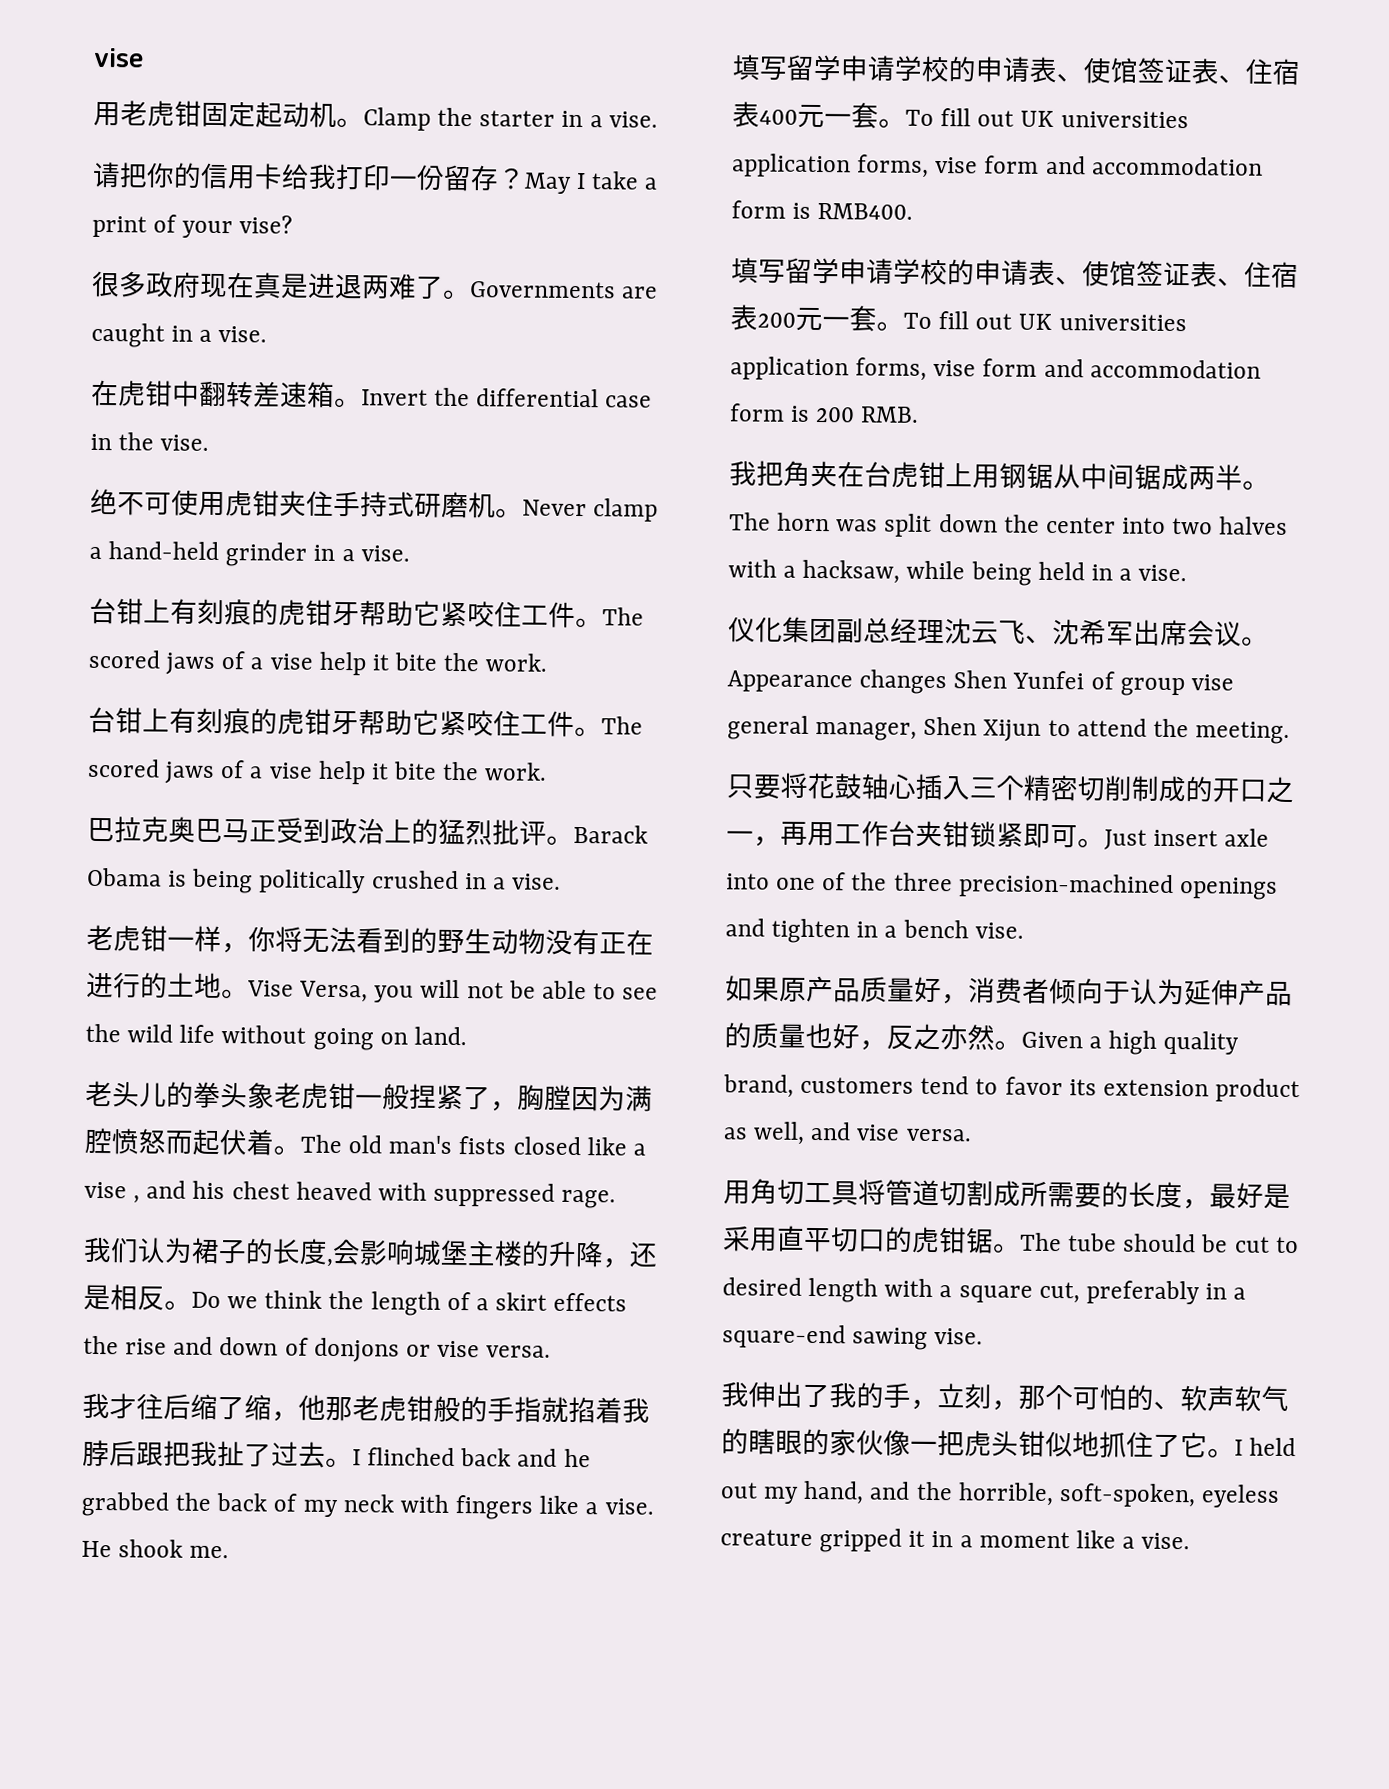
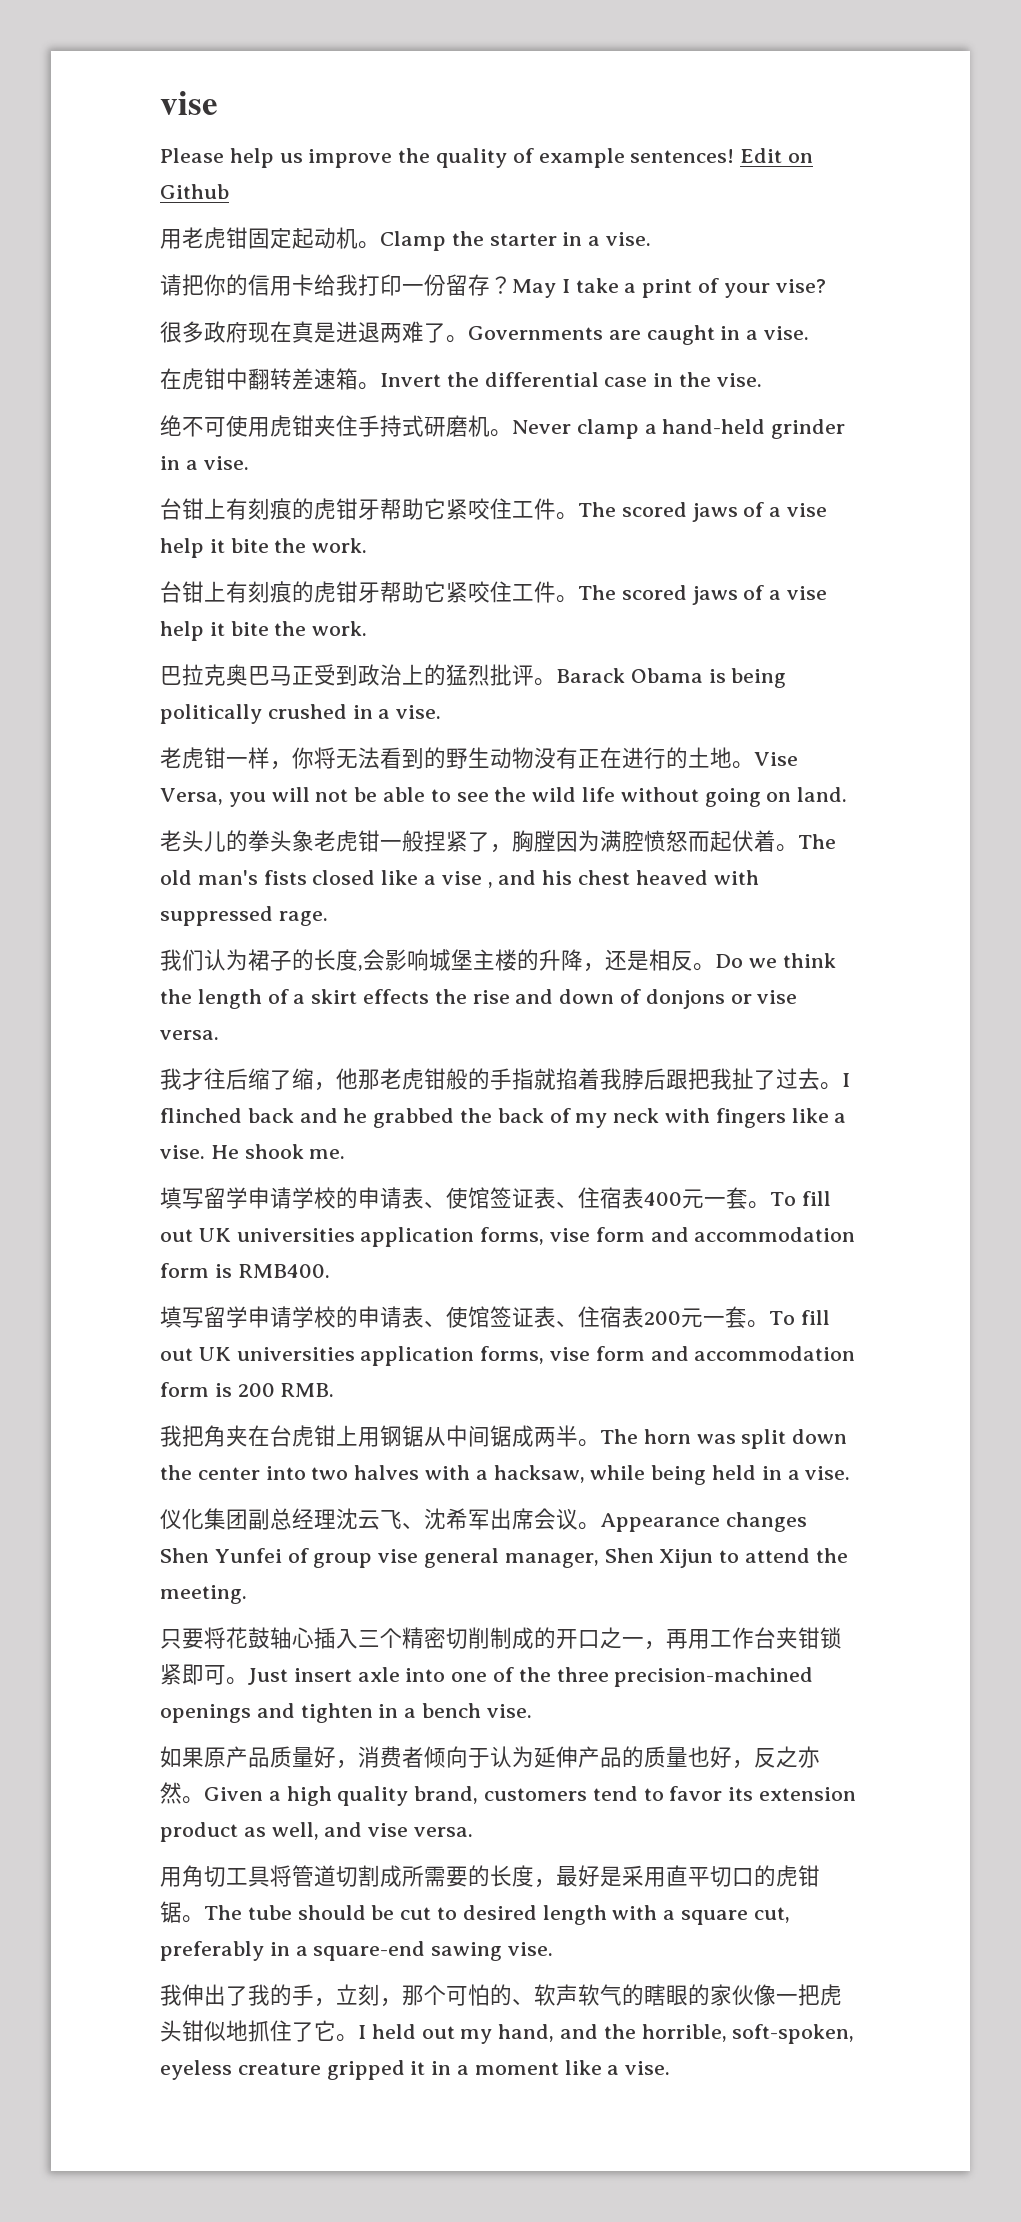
[93,47,145,68] vise -> [160,91,218,115] [160,148,814,168] [160,184,229,199] vise // Please help us improve the quality of example sentences! Edit on Github

